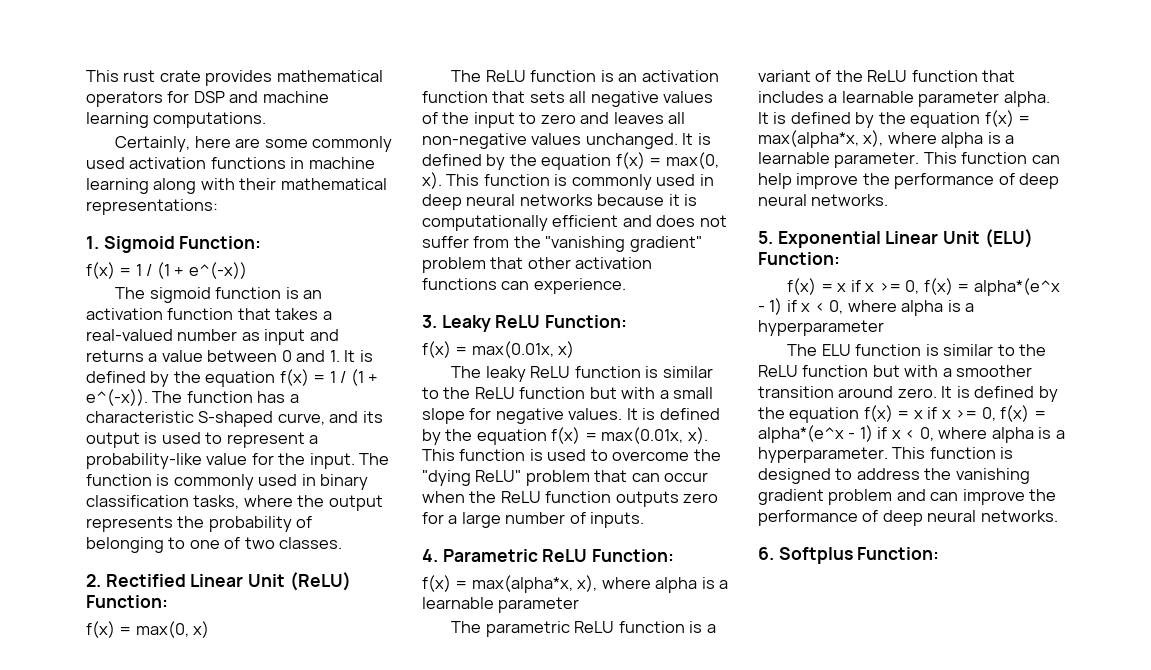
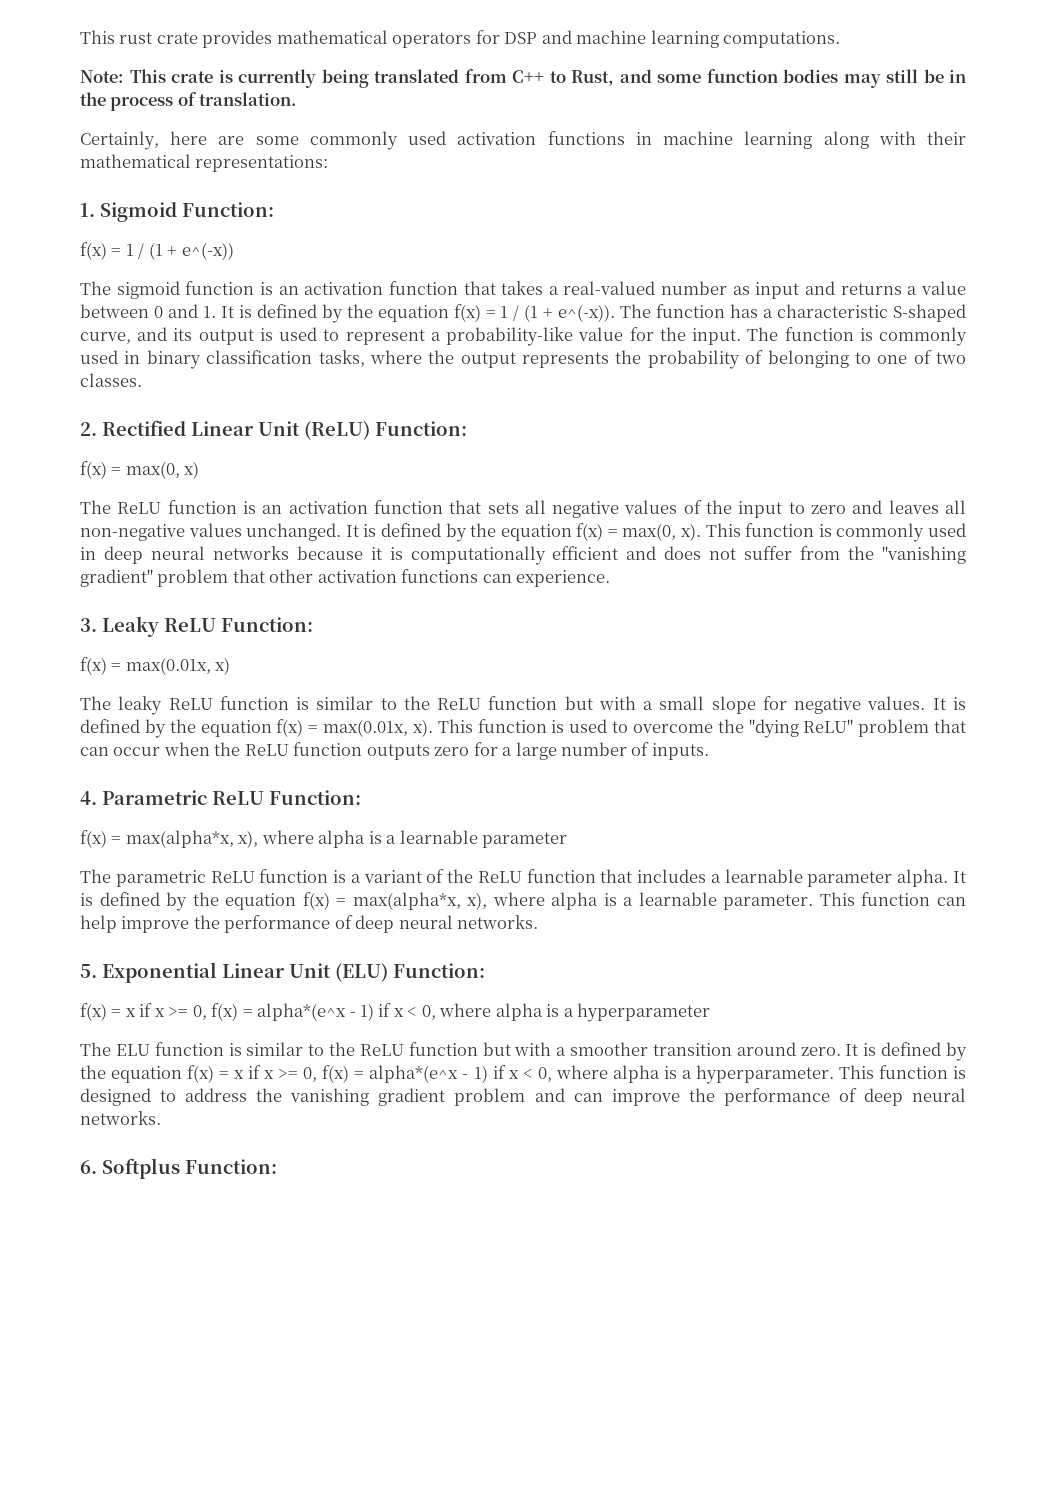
(267, 120) none -> [80,69,966,88] [80,92,298,111] // Note: This crate is currently being translated from C++ to Rust, and some function bodies may still be in the process of translation.

